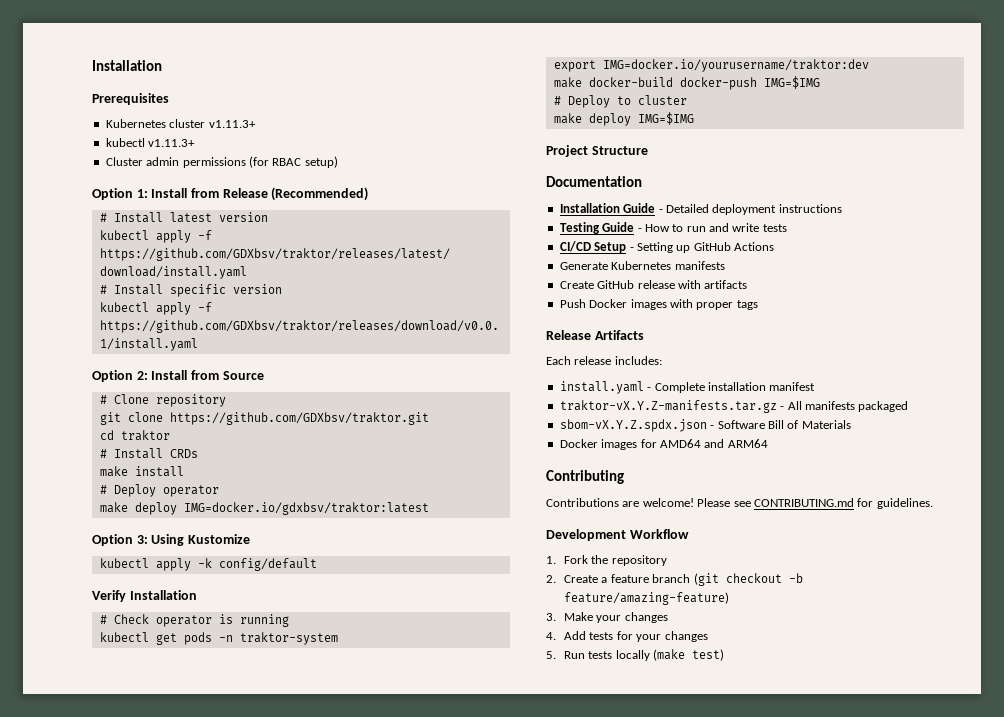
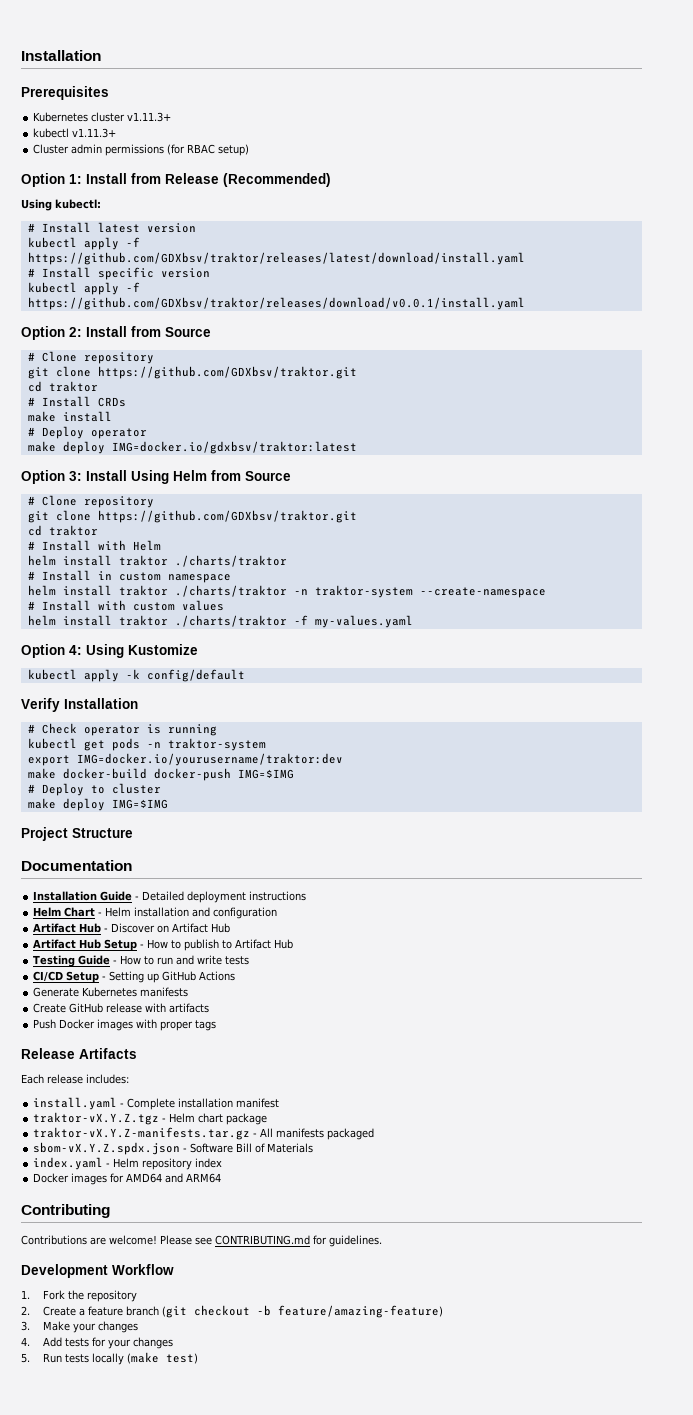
(369, 194) none -> [21,199,101,211] // Using kubectl:
(148, 539) none -> [86,470,291,484] [27,495,154,508] [27,510,357,523] [27,525,98,536] [27,540,161,551] [27,555,287,567] [27,570,231,583] [27,585,546,598] [27,600,224,611] [27,615,413,628] [21,644,82,658] Install Using Helm from Source // # Clone repository // git clone https://github.com/GDXbsv/traktor.git // cd traktor // # Install with Helm // helm install traktor ./charts/traktor // # Install in custom namespace // helm install traktor ./charts/traktor -n traktor-system --create-namespace // # Install with custom values // helm install traktor ./charts/traktor -f my-values.yaml // Option 4:
(842, 208) none -> [33,907,278,919] [33,923,231,933] [33,939,294,951] // Helm Chart - Helm installation and configuration // Artifact Hub - Discover on Artifact Hub // Artifact Hub Setup - How to publish to Artifact Hub
(816, 386) none -> [33,1112,268,1125] // traktor-vX.Y.Z.tgz - Helm chart package
(851, 424) none -> [33,1157,223,1170] // index.yaml - Helm repository index

